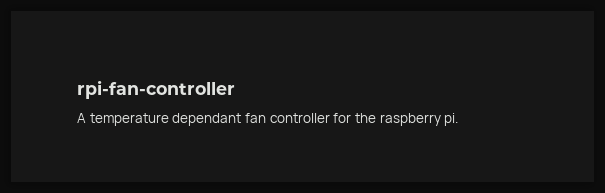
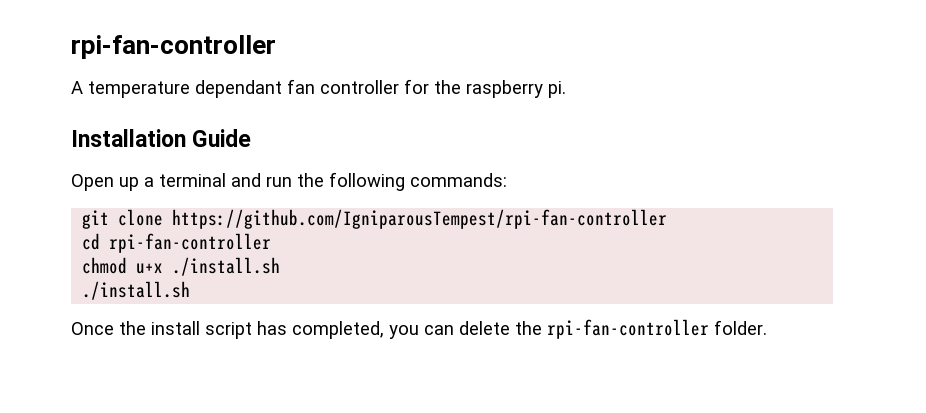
(459, 119) none -> [71,129,252,147] [71,172,507,191] [82,209,668,229] [82,233,272,253] [82,257,281,276] [82,281,191,300] [71,319,767,339] // Installation Guide // Open up a terminal and run the following commands: // git clone https://github.com/IgniparousTempest/rpi-fan-controller // cd rpi-fan-controller // chmod u+x ./install.sh // ./install.sh // Once the install script has completed, you can delete the rpi-fan-controller folder.

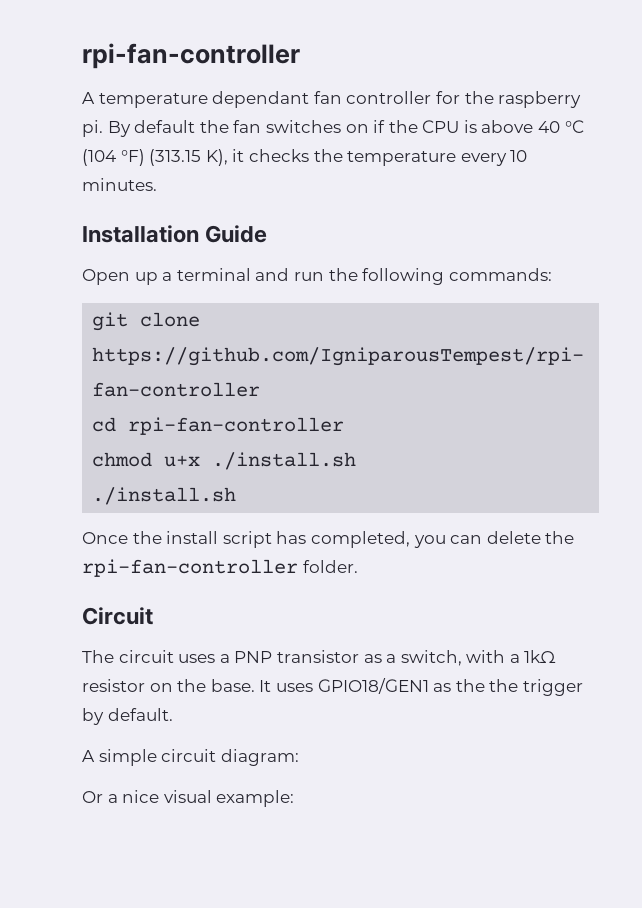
(566, 89) none -> [107,120,584,137] [82,149,528,166] [82,178,157,191] By default the fan switches on if the CPU is above 40 °C (104 °F) (313.15 K), it checks the temperature every 10 minutes.
(767, 327) none -> [82,607,153,625] [82,650,557,666] [82,678,583,696] [82,708,173,725] [82,749,299,766] [82,790,295,807] // Circuit // The circuit uses a PNP transistor as a switch, with a 1kΩ resistor on the base. It uses GPIO18/GEN1 as the the trigger by default. // A simple circuit diagram: // Or a nice visual example:

